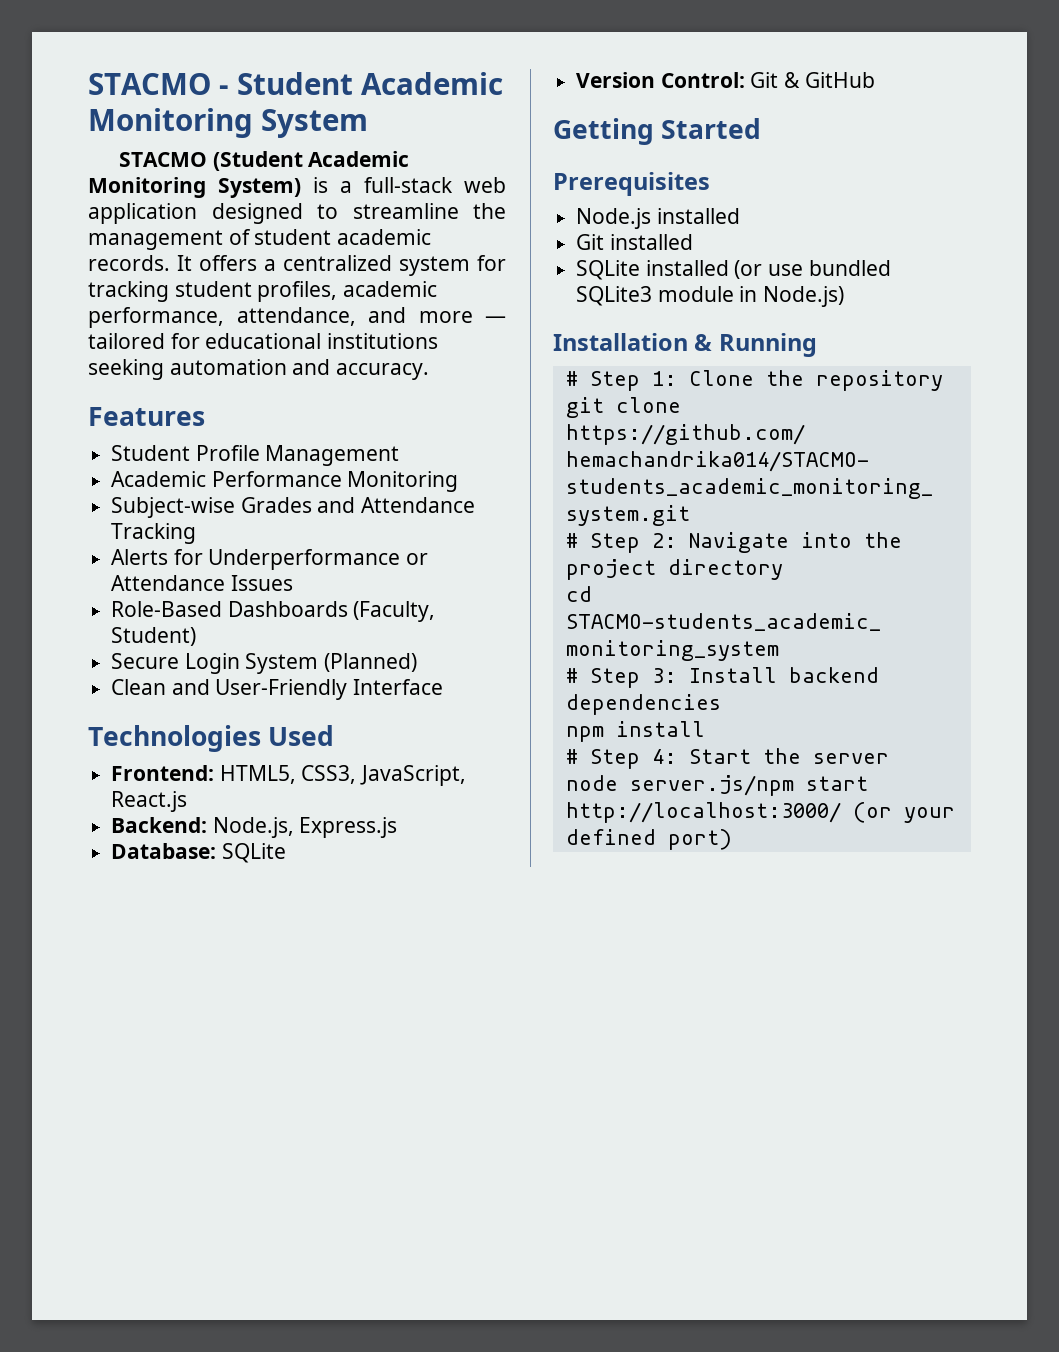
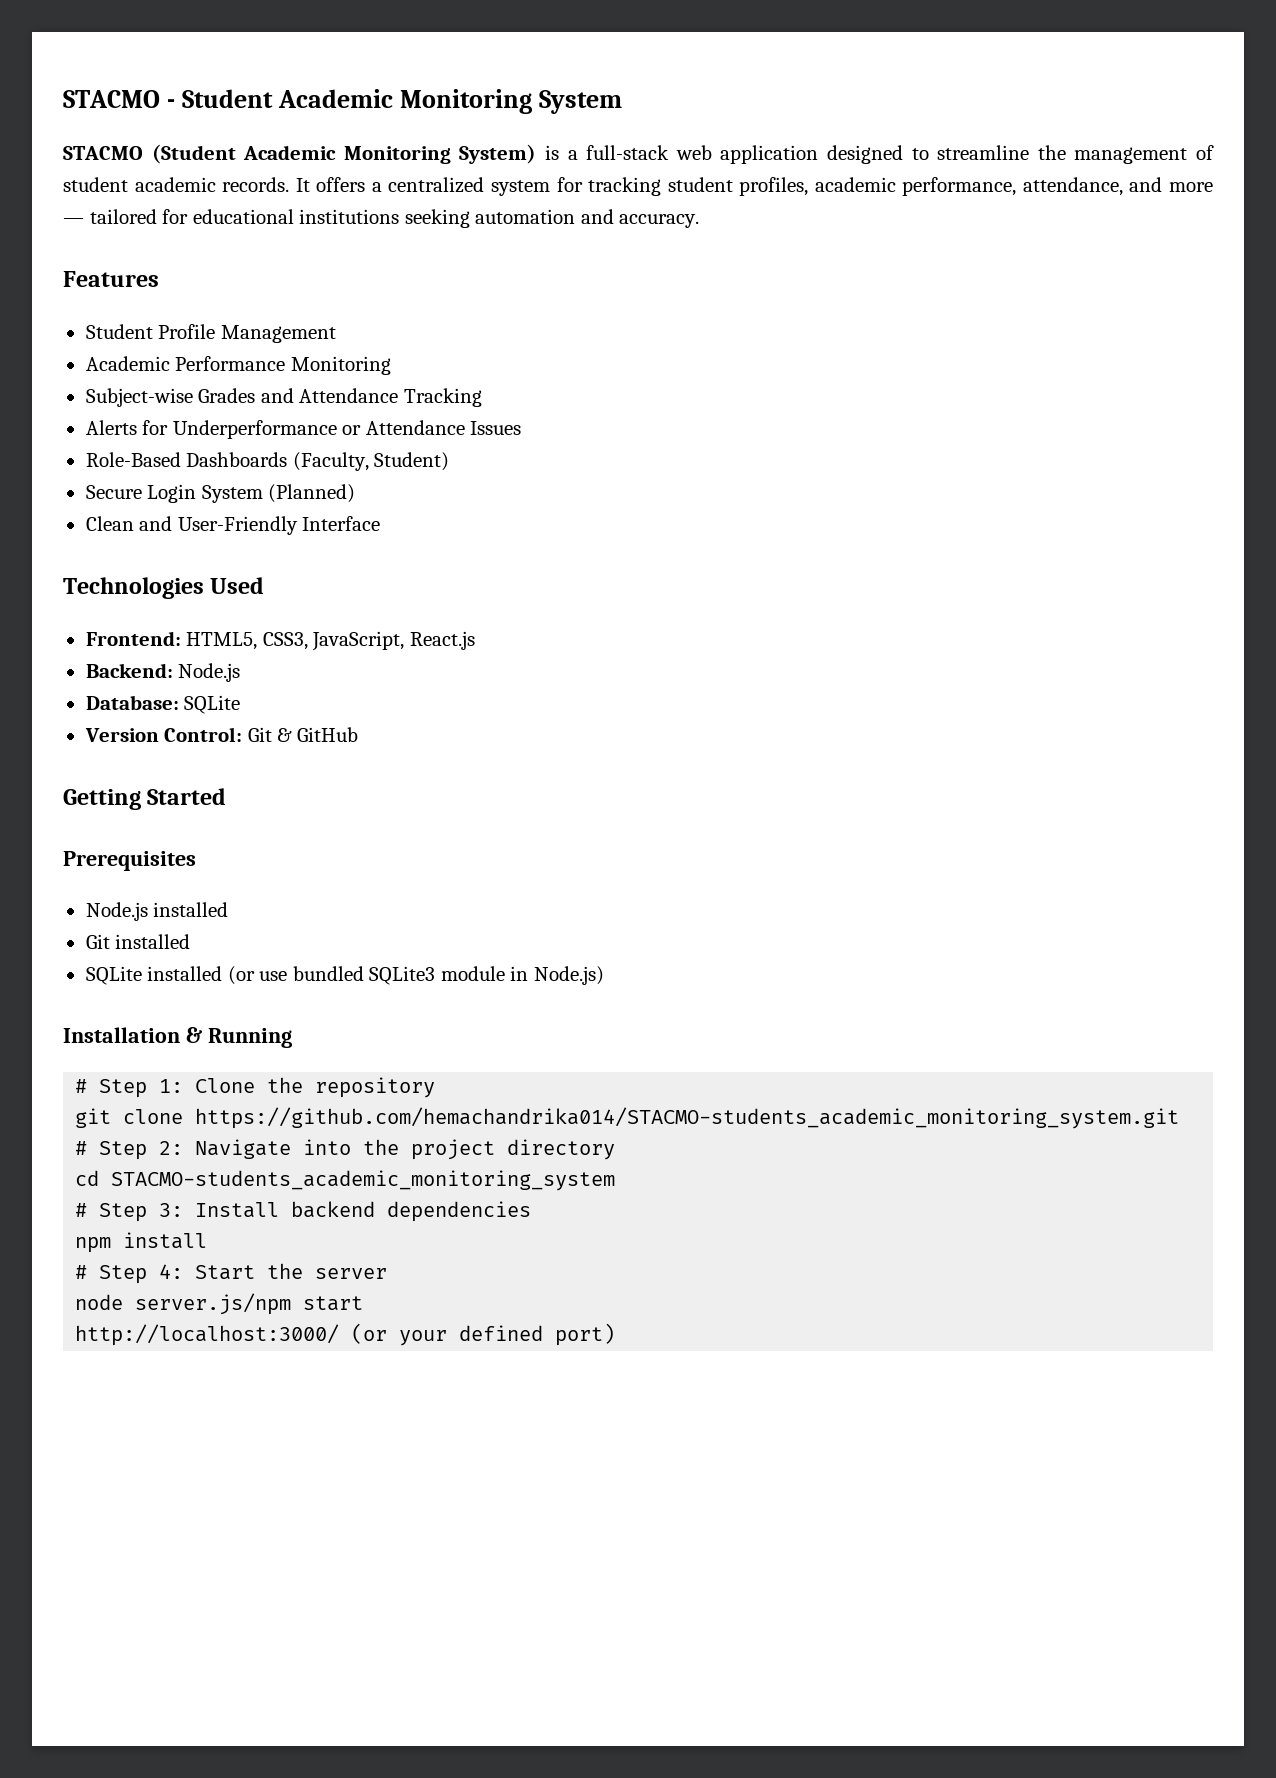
[212,817,398,838] Node.js, Express.js -> [178,663,241,682] Node.js

